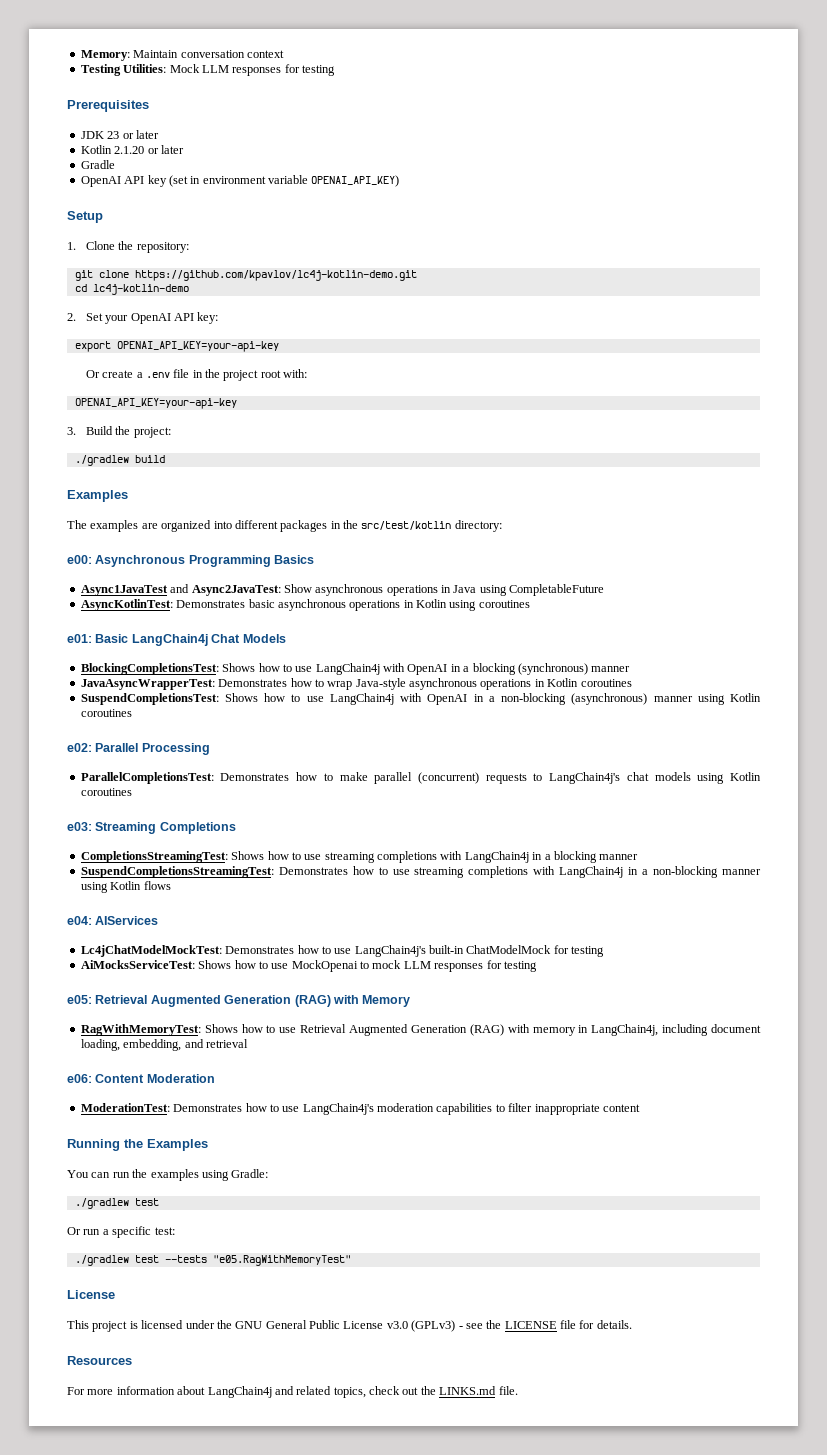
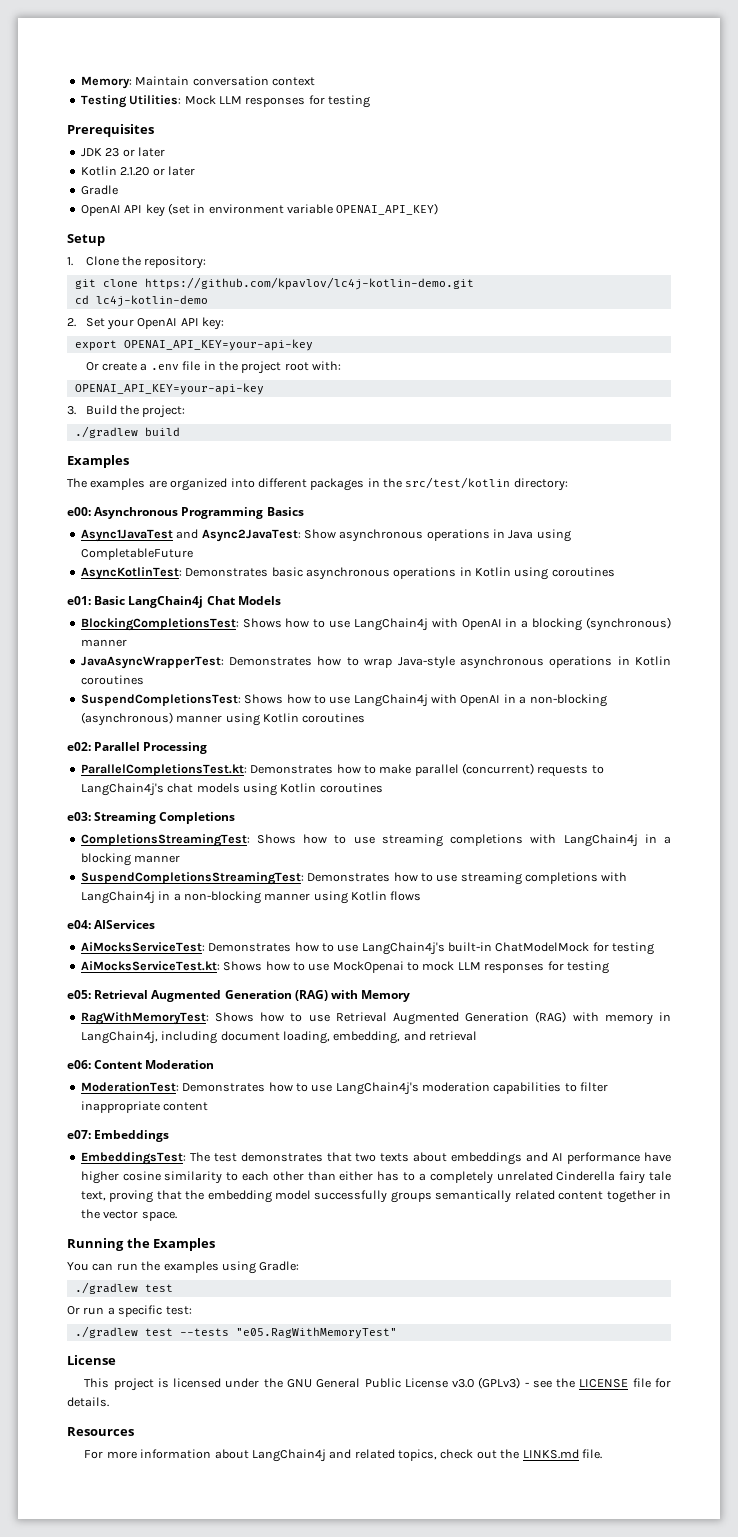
[80,772,214,784] ParallelCompletionsTest: -> [80,764,247,776] ParallelCompletionsTest.kt:
[80,945,222,957] Lc4jChatModelMockTest: -> [80,942,205,952] AiMocksServiceTest:
[80,960,195,969] AiMocksServiceTest: -> [80,961,220,971] AiMocksServiceTest.kt:
(640, 1108) none -> [67,1130,170,1142] [80,1152,671,1165] [80,1171,671,1184] [80,1190,671,1203] [80,1209,177,1221] // e07: Embeddings // EmbeddingsTest: The test demonstrates that two texts about embeddings and AI performance have higher cosine similarity to each other than either has to a completely unrelated Cinderella fairy tale text, proving that the embedding model successfully groups semantically related content together in the vector space.

